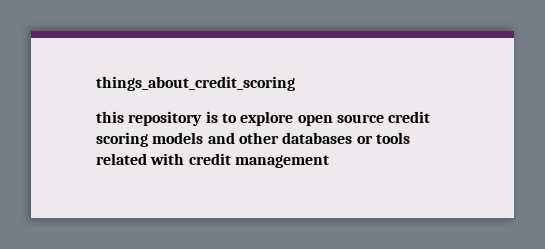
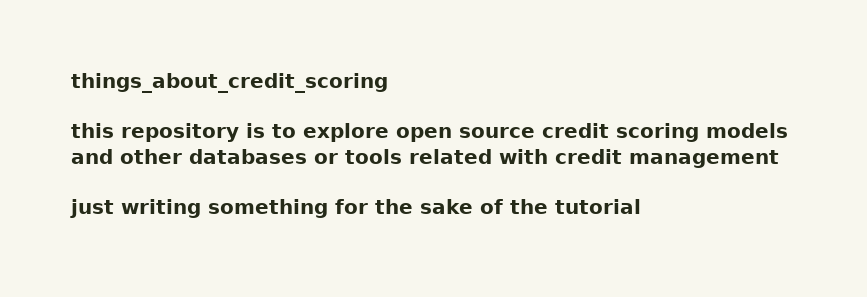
(329, 161) none -> [70,199,641,218] // just writing something for the sake of the tutorial

